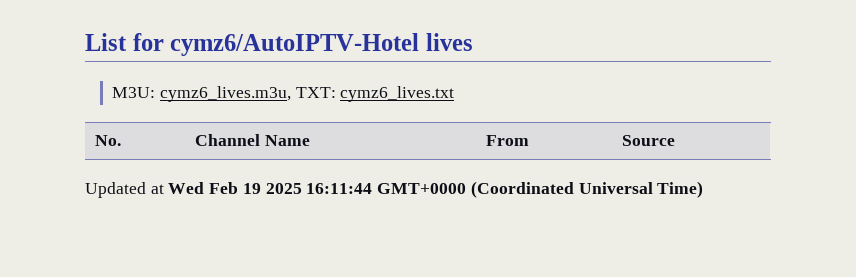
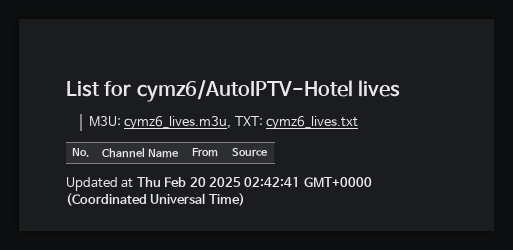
[168,182,373,194] Wed Feb 19 2025 16:11:44 -> [136,177,301,187] Thu Feb 20 2025 02:42:41

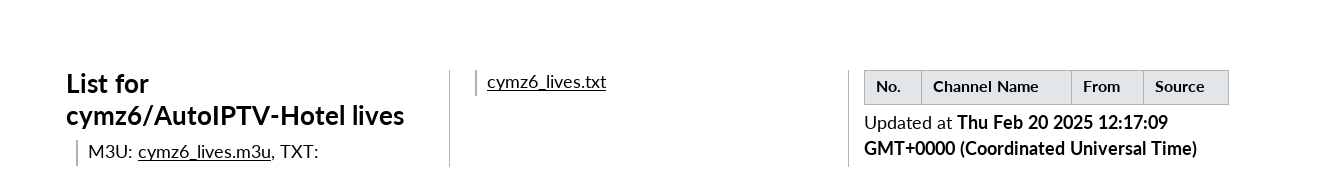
[244,177,301,187] 02:42:41 -> [1098,115,1168,129] 12:17:09

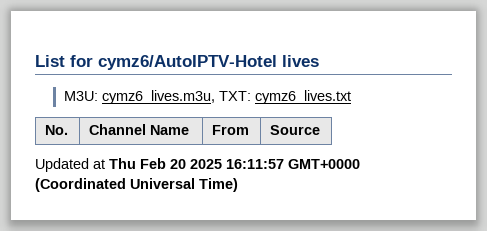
[1098,115,1168,129] 12:17:09 -> [226,159,284,169] 16:11:57

